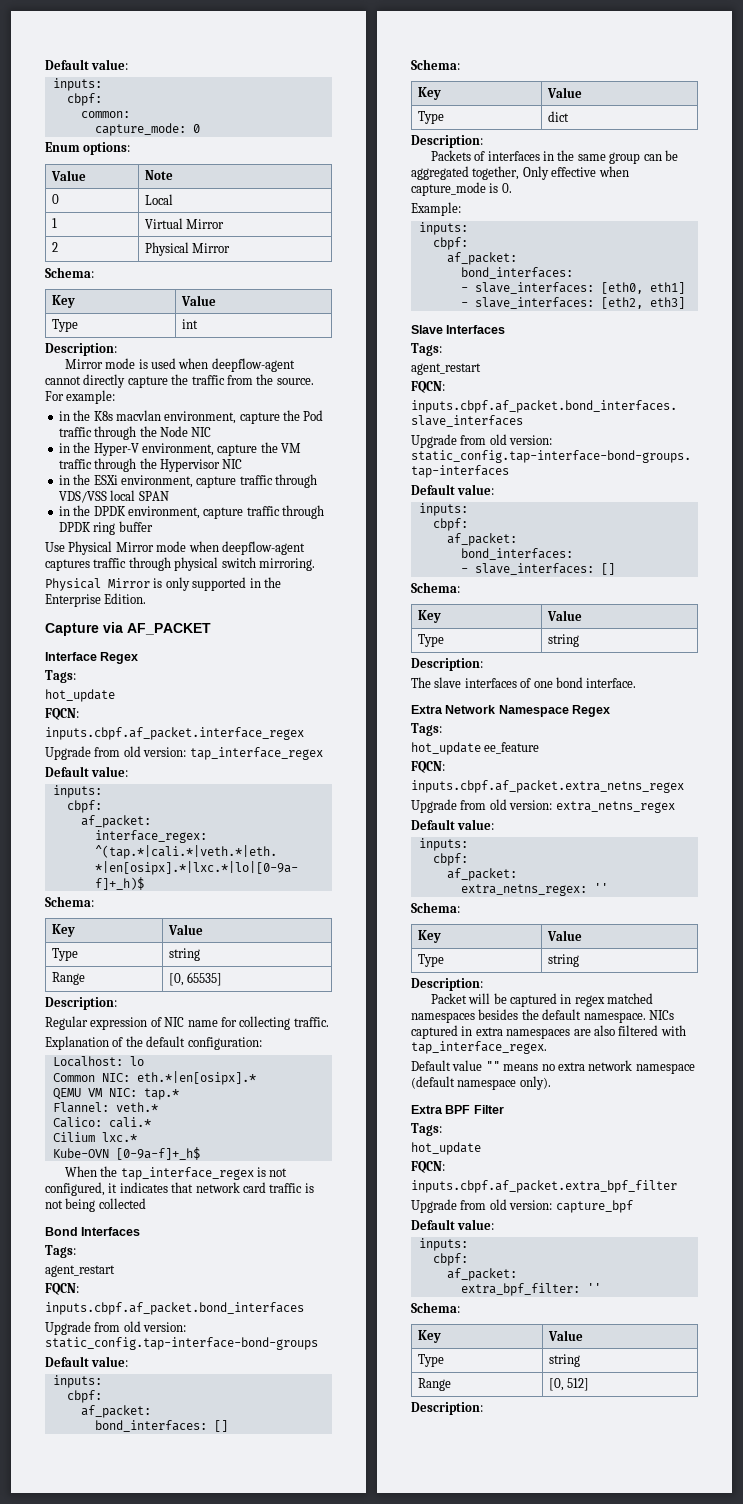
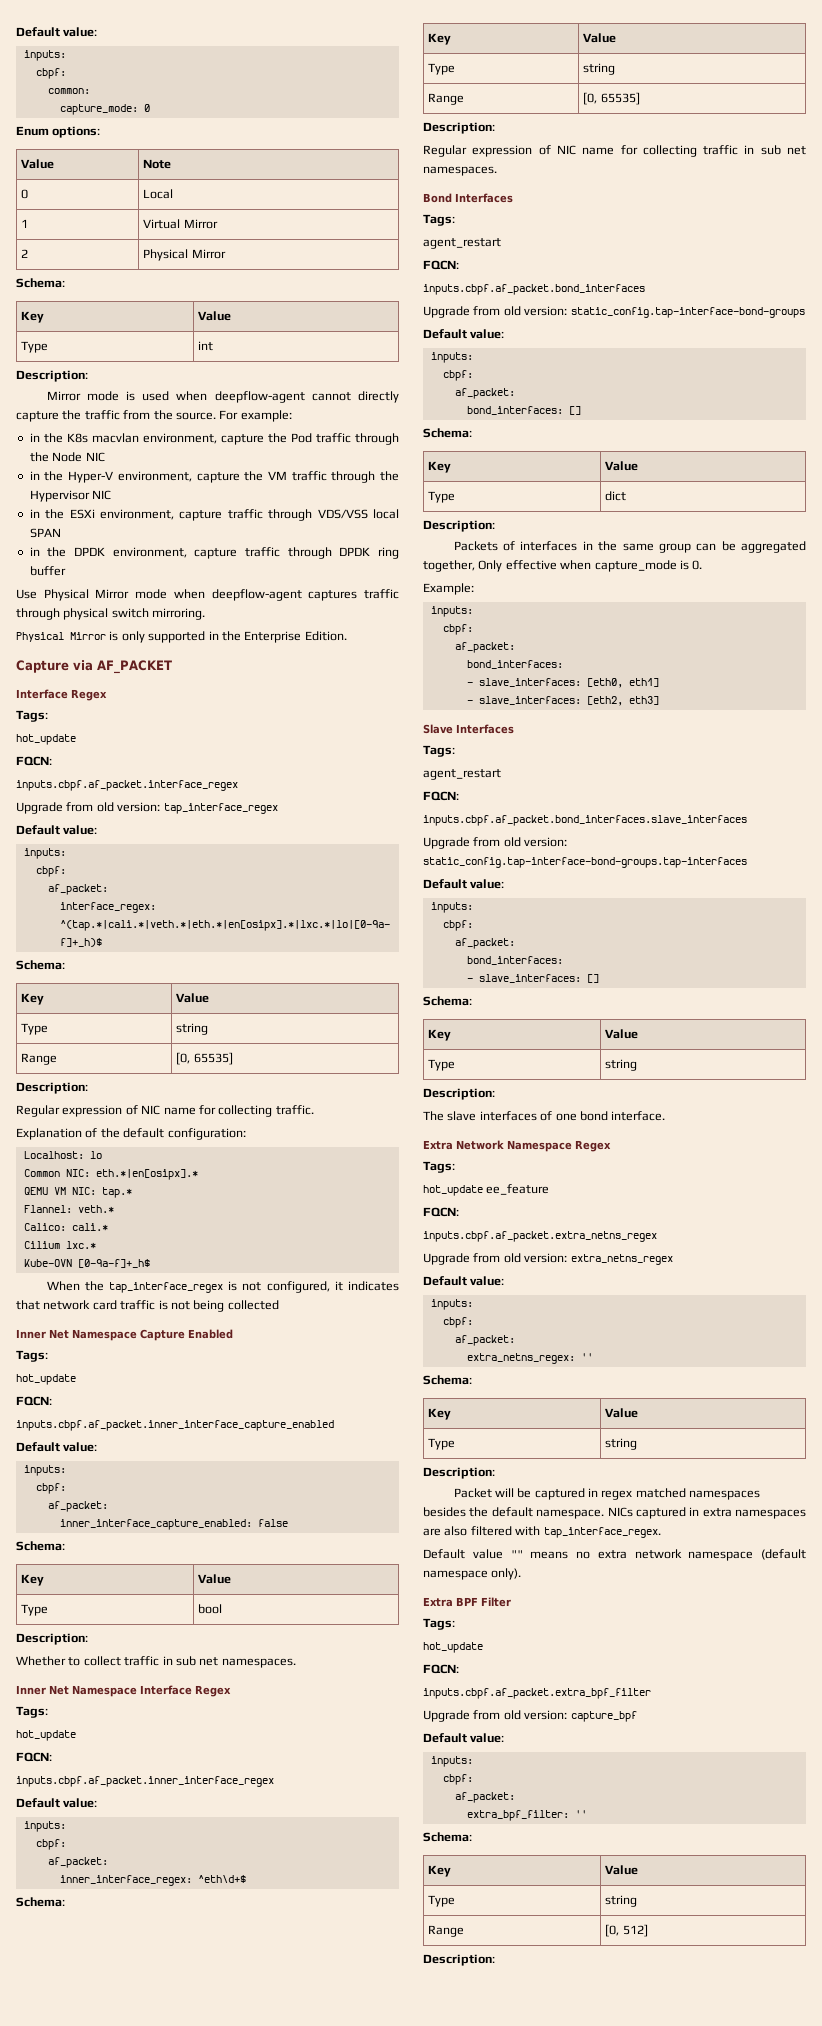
(146, 1203) none -> [16,1329,233,1341] [16,1350,48,1362] [16,1374,76,1385] [16,1396,52,1406] [16,1420,334,1431] [16,1442,98,1452] [23,1465,66,1476] [35,1483,66,1494] [47,1501,108,1512] [59,1519,288,1530] [16,1541,65,1551] [21,1574,45,1586] [198,1574,232,1584] [21,1604,49,1616] [198,1604,223,1614] [16,1633,88,1645] [16,1656,296,1668] [16,1685,231,1697] [16,1706,48,1718] [16,1730,76,1741] [16,1752,52,1762] [16,1776,274,1787] [16,1798,98,1808] [23,1821,66,1832] [35,1839,66,1850] [47,1857,108,1868] [59,1875,246,1886] [16,1897,65,1907] [428,33,452,45] [583,33,617,43] [428,63,456,75] [583,63,616,75] [428,93,465,105] [583,92,640,105] [423,122,495,134] [423,145,807,157] [423,166,497,176] // Inner Net Namespace Capture Enabled // Tags: // hot_update // FQCN: // inputs.cbpf.af_packet.inner_interface_capture_enabled // Default value: // inputs: // cbpf: // af_packet: // inner_interface_capture_enabled: false // Schema: // Key | Value // Type | bool // Description: // Whether to collect traffic in sub net namespaces. // Inner Net Namespace Interface Regex // Tags: // hot_update // FQCN: // inputs.cbpf.af_packet.inner_interface_regex // Default value: // inputs: // cbpf: // af_packet: // inner_interface_regex: ^eth\d+$ // Schema: // Key | Value // Type | string // Range | [0, 65535] // Description: // Regular expression of NIC name for collecting traffic in sub net namespaces.

